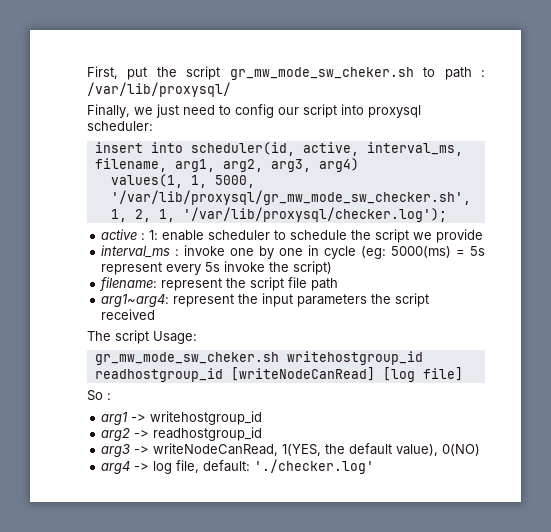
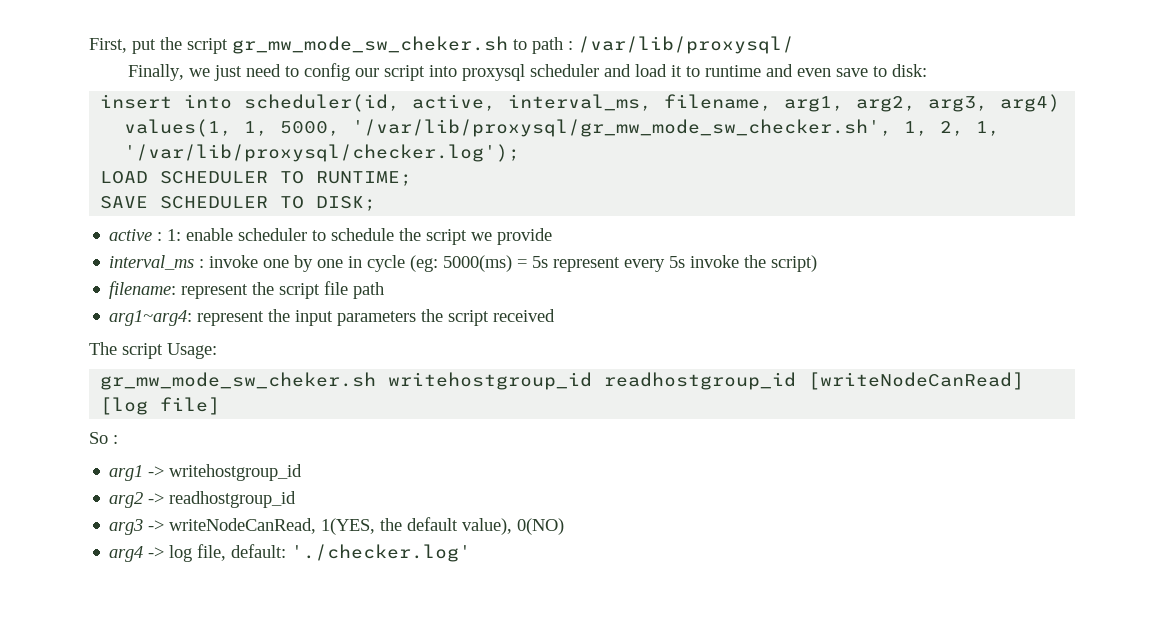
[87,121,153,131] scheduler: -> [530,64,928,77] scheduler and load it to runtime and even save to disk:
(447, 214) none -> [100,171,413,186] [100,196,377,211] // LOAD SCHEDULER TO RUNTIME; // SAVE SCHEDULER TO DISK;

